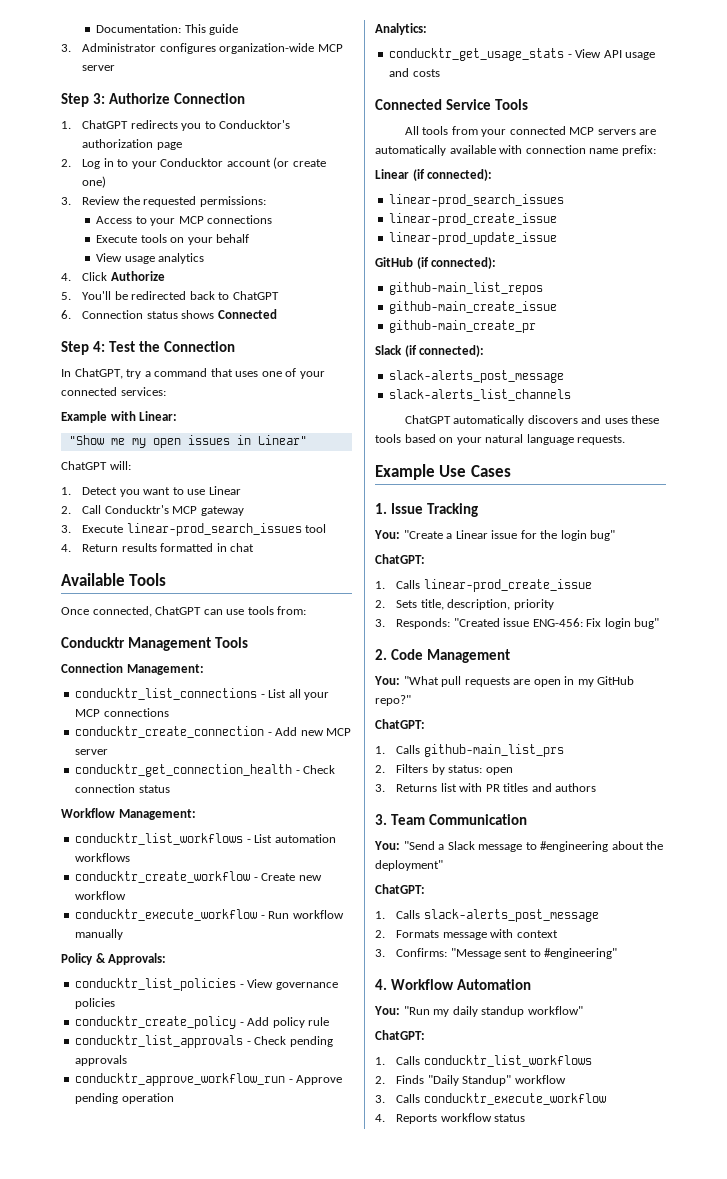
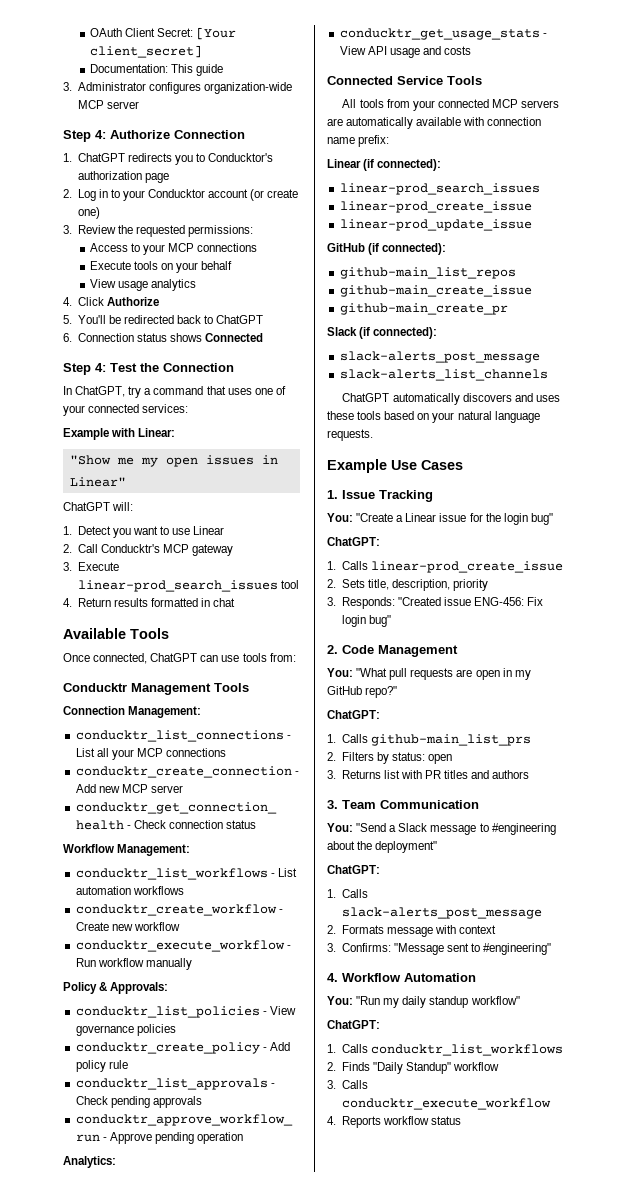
(96, 28) none -> [89,27,237,40] [89,45,202,58] OAuth Client Secret: [Your client_secret] //
[92,93,105,104] 3: -> [95,130,106,139] 4:

